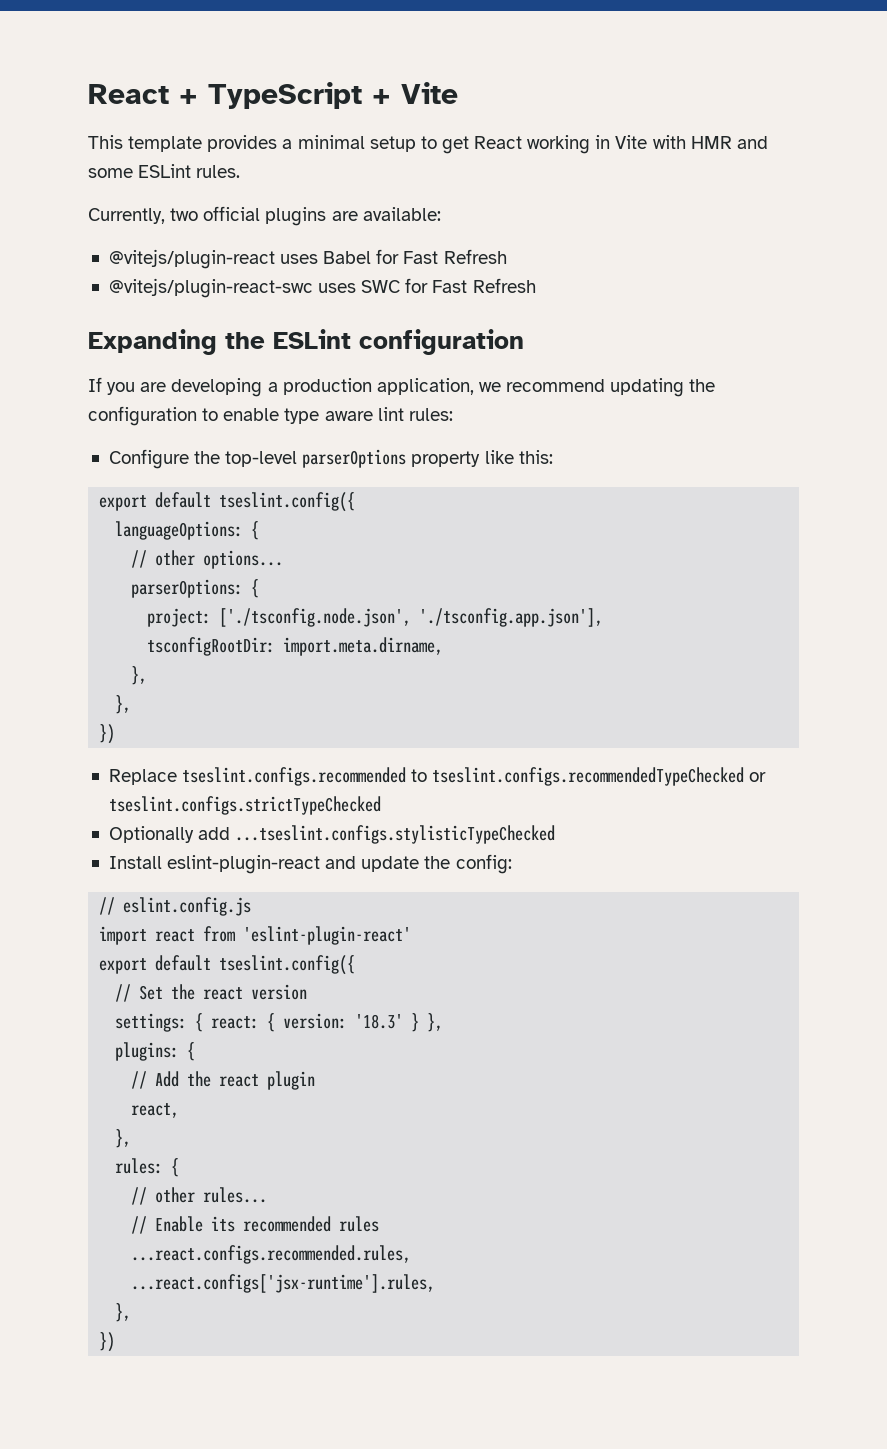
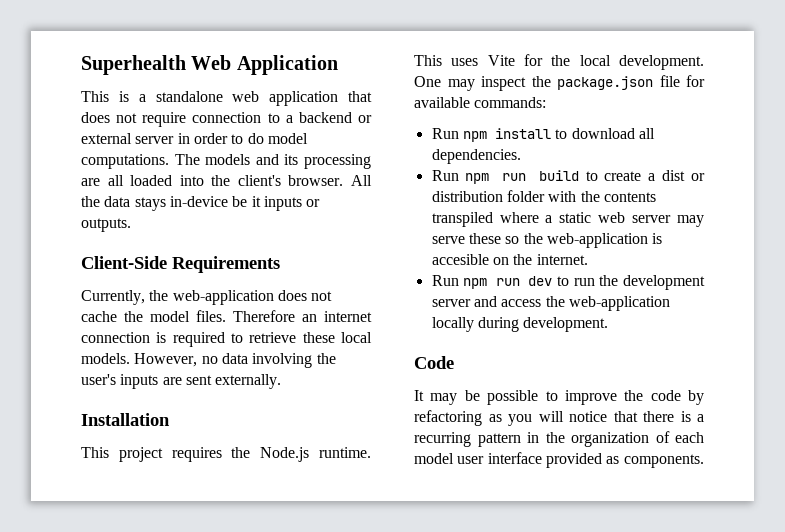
[88,82,458,109] [88,135,768,154] [88,164,241,178] [88,206,441,226] [108,249,507,269] [108,278,536,298] [88,329,524,355] [88,377,716,397] [88,406,453,426] [108,449,553,469] [99,492,356,512] [115,521,260,540] [131,550,284,569] [131,579,260,598] [147,608,604,627] [147,637,444,656] [131,666,148,685] [115,695,132,714] [99,724,116,744] [108,767,767,786] [108,796,381,815] [108,825,556,844] [108,854,512,874] [99,897,252,916] [99,926,412,945] [99,955,356,975] [115,984,308,1002] [115,1013,444,1032] [115,1042,196,1061] [131,1071,316,1090] [131,1103,180,1118] [115,1129,132,1148] [115,1158,180,1177] [131,1187,268,1205] [131,1216,380,1234] [131,1245,412,1264] [131,1274,436,1293] [115,1303,132,1322] [99,1332,116,1352] React + TypeScript + Vite // This template provides a minimal setup to get React working in Vite with HMR and some ESLint rules. // Currently, two official plugins are available: // @vitejs/plugin-react uses Babel for Fast Refresh // @vitejs/plugin-react-swc uses SWC for Fast Refresh // Expanding the ESLint configuration // If you are developing a production application, we recommend updating the configuration to enable type aware lint rules: // Configure the top-level parserOptions property like this: // export default tseslint.config({ // languageOptions: { // // other options... // parserOptions: { // project: ['./tsconfig.node.json', './tsconfig.app.json'], // tsconfigRootDir: import.meta.dirname, // }, // }, // }) // Replace tseslint.configs.recommended to tseslint.configs.recommendedTypeChecked or tseslint.configs.strictTypeChecked // Optionally add ...tseslint.configs.stylisticTypeChecked // Install eslint-plugin-react and update the config: // // eslint.config.js // import react from 'eslint-plugin-react' // export default tseslint.config({ // // Set the react version // settings: { react: { version: '18.3' } }, // plugins: { // // Add the react plugin // react, // }, // rules: { // // other rules... // // Enable its recommended rules // ...react.configs.recommended.rules, // ...react.configs['jsx-runtime'].rules, // }, // }) -> [81,55,338,75] [81,91,373,106] [81,112,372,127] [81,133,308,144] [81,154,371,169] [81,175,372,186] [81,196,321,211] [81,218,131,232] [81,256,280,273] [81,290,333,305] [81,310,372,322] [81,332,372,347] [81,353,336,368] [81,374,282,389] [81,413,170,426] [81,447,371,462] [414,54,704,70] [414,75,705,91] [414,97,547,108] [431,128,655,142] [431,149,521,164] [431,170,705,184] [431,190,656,202] [431,212,704,227] [431,233,663,248] [431,254,588,265] [431,275,705,290] [431,296,670,311] [431,317,609,332] [414,356,454,369] [414,390,704,405] [414,410,704,426] [414,431,704,447] [414,452,704,468] Superhealth Web Application // This is a standalone web application that does not require connection to a backend or external server in order to do model computations. The models and its processing are all loaded into the client's browser. All the data stays in-device be it inputs or outputs. // Client-Side Requirements // Currently, the web-application does not cache the model files. Therefore an internet connection is required to retrieve these local models. However, no data involving the user's inputs are sent externally. // Installation // This project requires the Node.js runtime. This uses Vite for the local development. One may inspect the package.json file for available commands: // Run npm install to download all dependencies. // Run npm run build to create a dist or distribution folder with the contents transpiled where a static web server may serve these so the web-application is accesible on the internet. // Run npm run dev to run the development server and access the web-application locally during development. // Code // It may be possible to improve the code by refactoring as you will notice that there is a recurring pattern in the organization of each model user interface provided as components.

